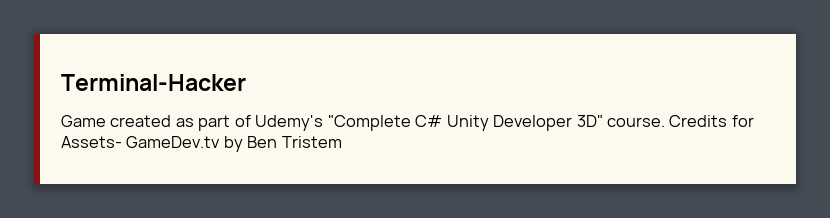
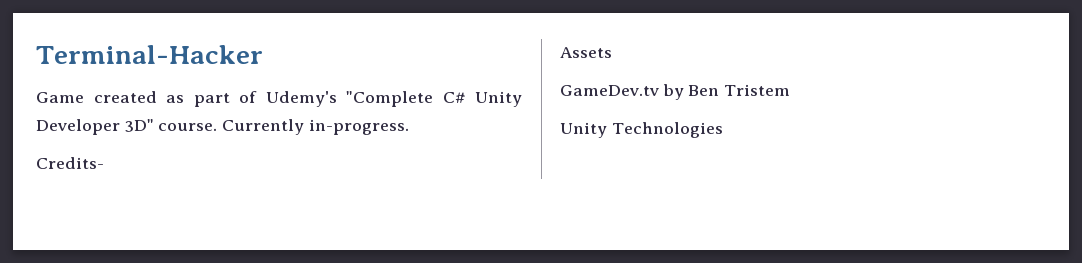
[669,115,754,127] [61,136,122,148] Credits for Assets- -> [222,119,409,135] [36,157,104,169] [560,47,612,58] Currently in-progress. // Credits- // Assets //
(342, 142) none -> [560,122,723,138] // Unity Technologies

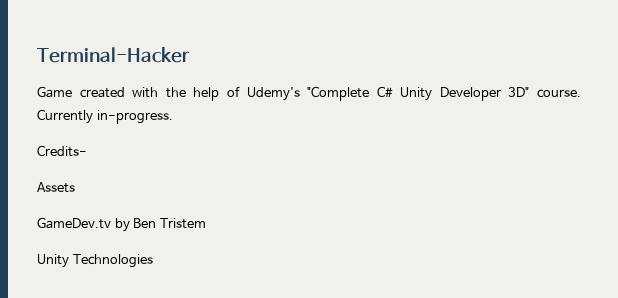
[166,93,230,107] as part -> [132,87,220,101] with the help

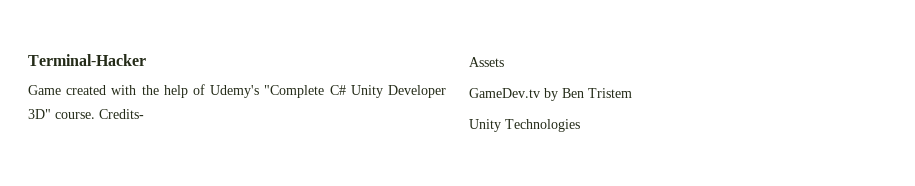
[37,109,173,124] Currently in-progress. // -> (95, 115) none

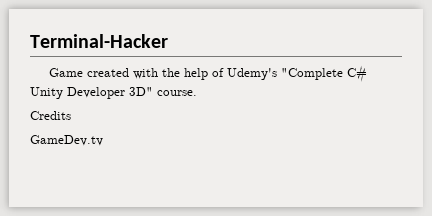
[99,109,144,119] [469,57,504,67] Credits- // Assets -> [30,111,71,120] // Credits
[544,88,632,101] [469,119,580,132] by Ben Tristem // Unity Technologies -> (103, 140) none

